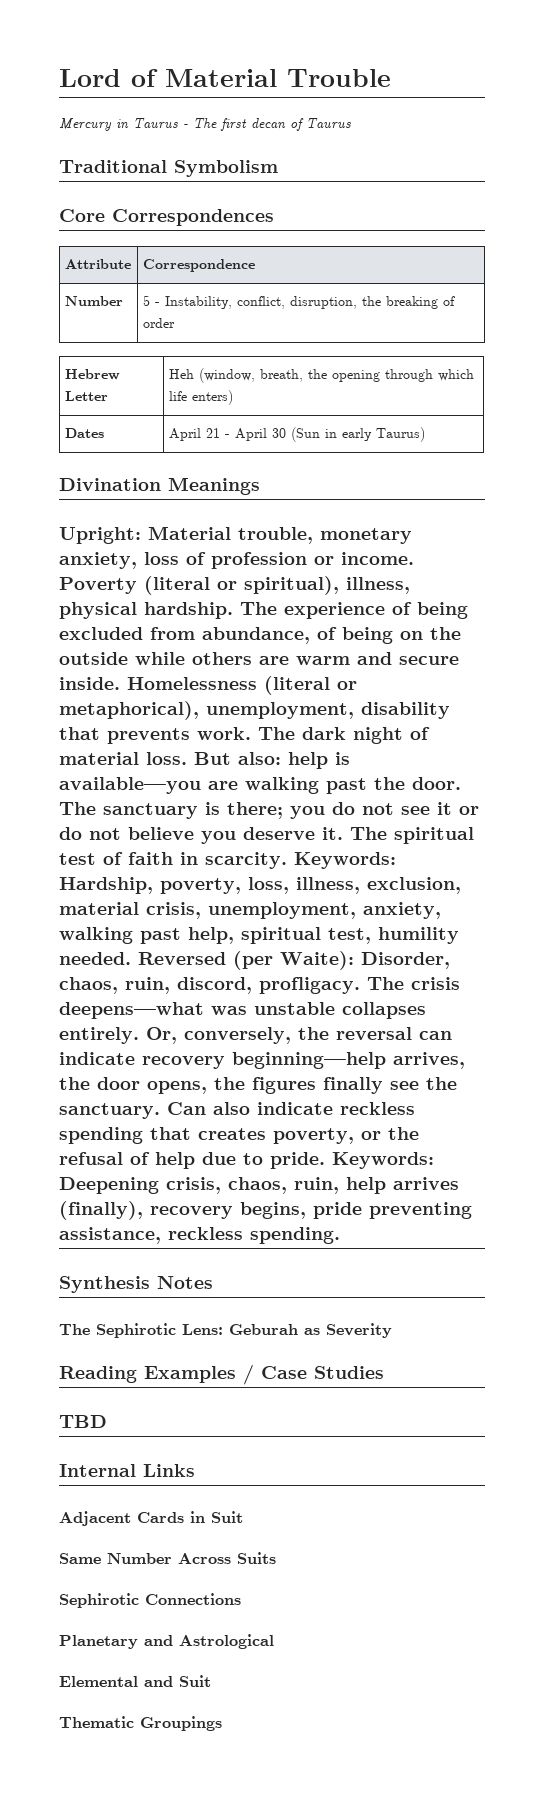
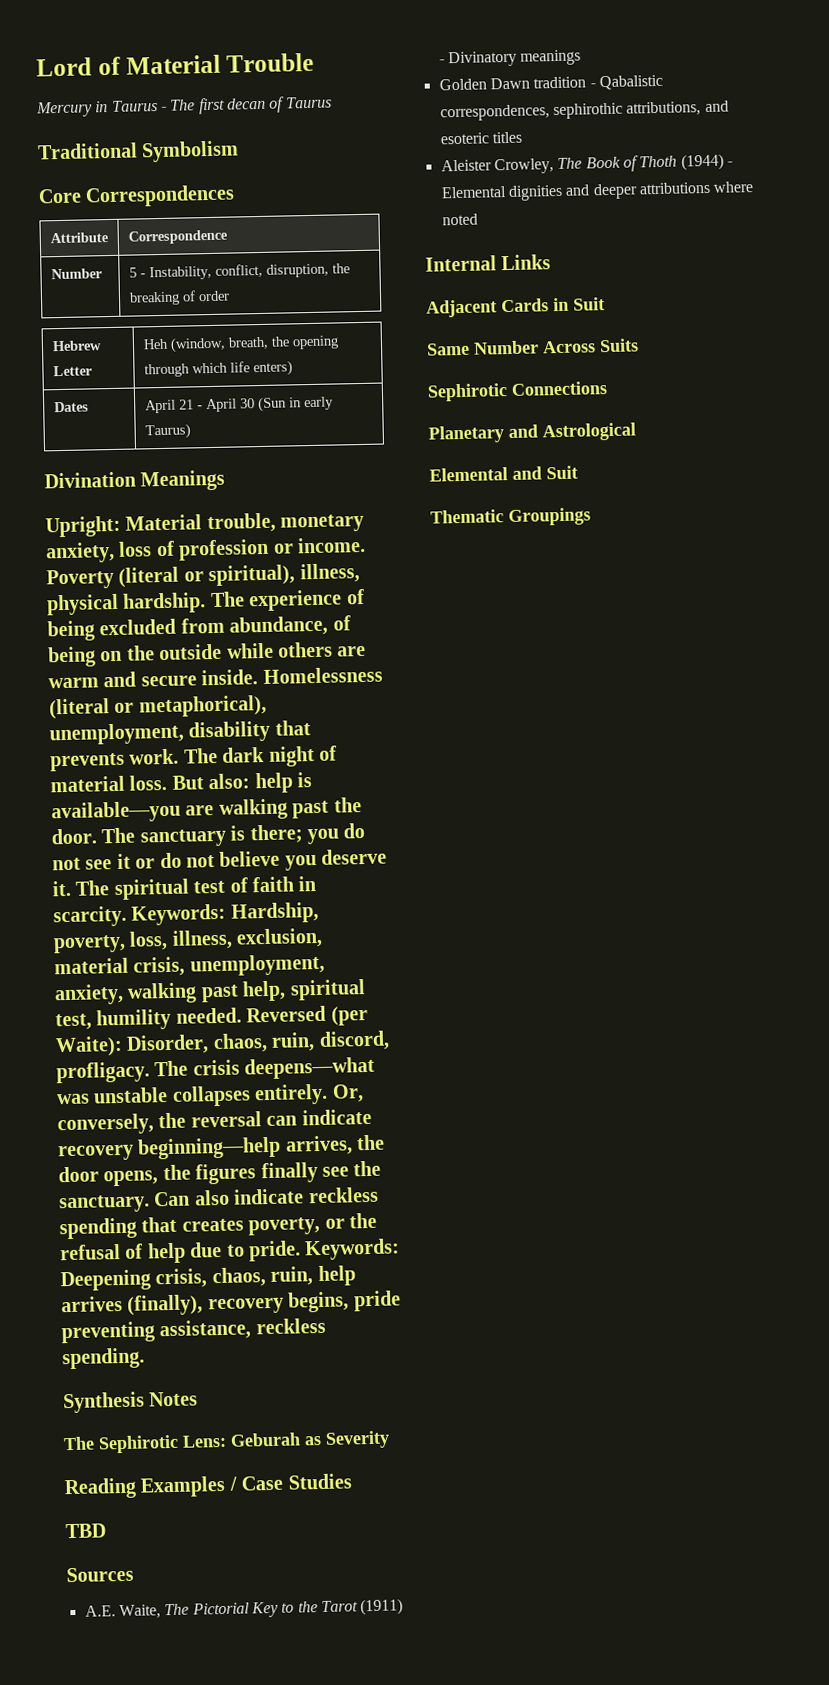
(107, 1421) none -> [66,1566,134,1583] [84,1598,404,1620] [438,49,582,68] [438,74,663,91] [439,100,729,122] [439,131,522,145] [440,153,733,175] [440,181,755,201] [441,213,478,226] // Sources // A.E. Waite, The Pictorial Key to the Tarot (1911) - Divinatory meanings // Golden Dawn tradition - Qabalistic correspondences, sephirothic attributions, and esoteric titles // Aleister Crowley, The Book of Thoth (1944) - Elemental dignities and deeper attributions where noted

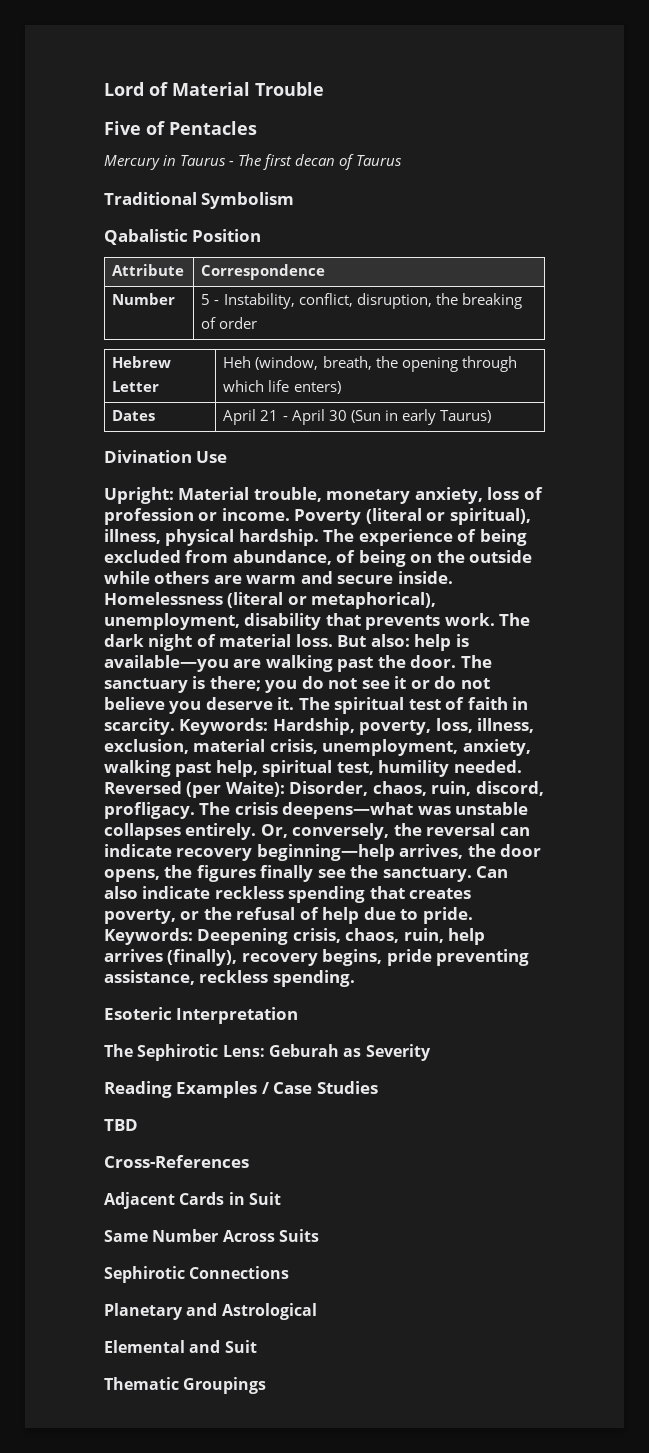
(315, 62) none -> [104,121,257,135] // Five of Pentacles
[38,184,236,208] Core Correspondences -> [104,229,262,245] Qabalistic Position
[140,469,226,492] Meanings -> [196,451,228,463] Use
[62,1391,199,1414] Synthesis Notes -> [104,1007,299,1024] Esoteric Interpretation
[66,1566,134,1583] [84,1598,404,1620] [438,49,582,68] [438,74,663,91] [439,100,729,122] [439,131,522,145] [440,153,733,175] [440,181,755,201] [441,213,478,226] [425,254,552,272] Sources // A.E. Waite, The Pictorial Key to the Tarot (1911) - Divinatory meanings // Golden Dawn tradition - Qabalistic correspondences, sephirothic attributions, and esoteric titles // Aleister Crowley, The Book of Thoth (1944) - Elemental dignities and deeper attributions where noted // Internal Links -> [104,1155,249,1168] Cross-References

